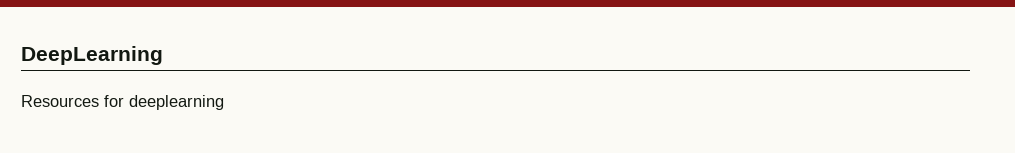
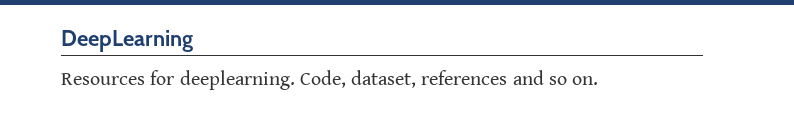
[129,95,224,110] deeplearning -> [179,70,599,90] deeplearning. Code, dataset, references and so on.

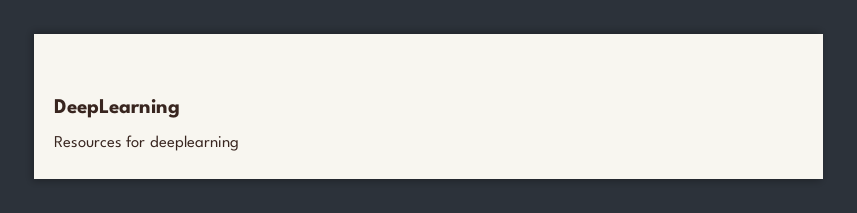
[179,70,599,90] deeplearning. Code, dataset, references and so on. -> [149,135,239,151] deeplearning

